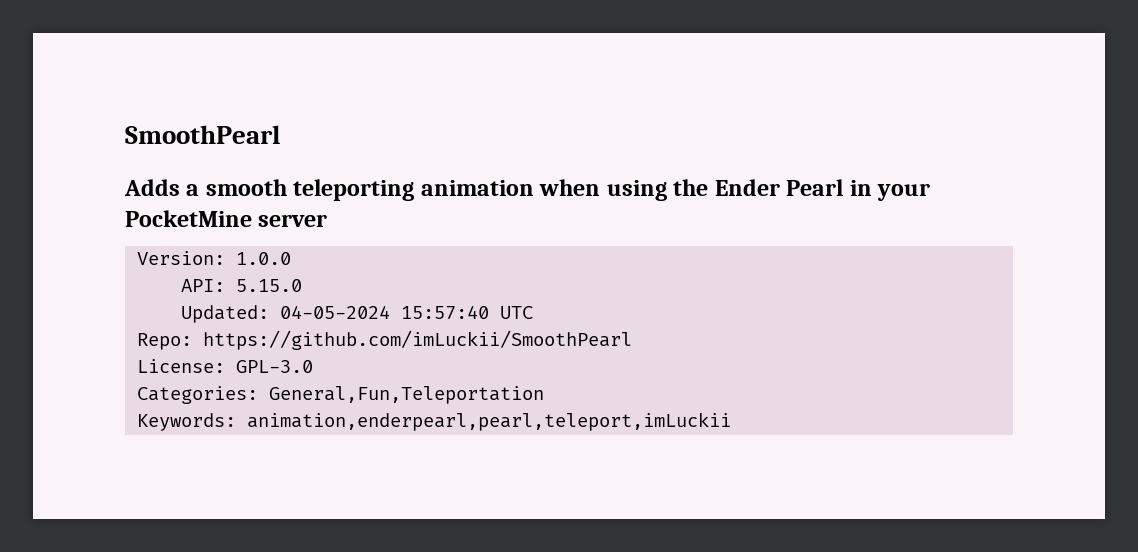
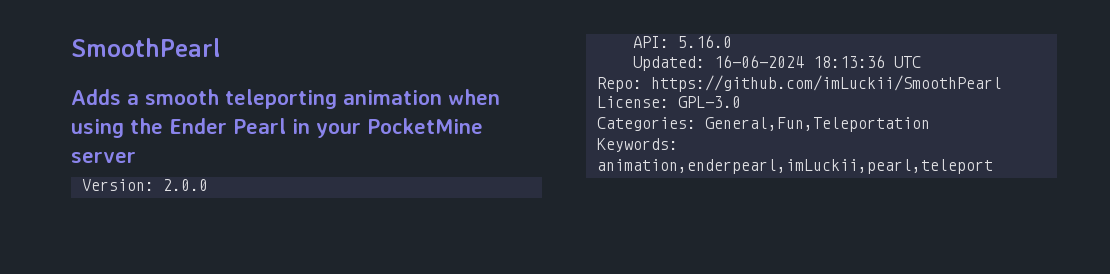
[236,252,291,265] 1.0.0 -> [163,179,209,191] 2.0.0
[236,279,302,292] 5.15.0 -> [678,35,733,48] 5.16.0
[280,305,489,319] 04-05-2024 15:57:40 -> [714,55,886,68] 16-06-2024 18:13:36
[247,412,731,431] animation,enderpearl,pearl,teleport,imLuckii -> [597,159,994,174] animation,enderpearl,imLuckii,pearl,teleport

